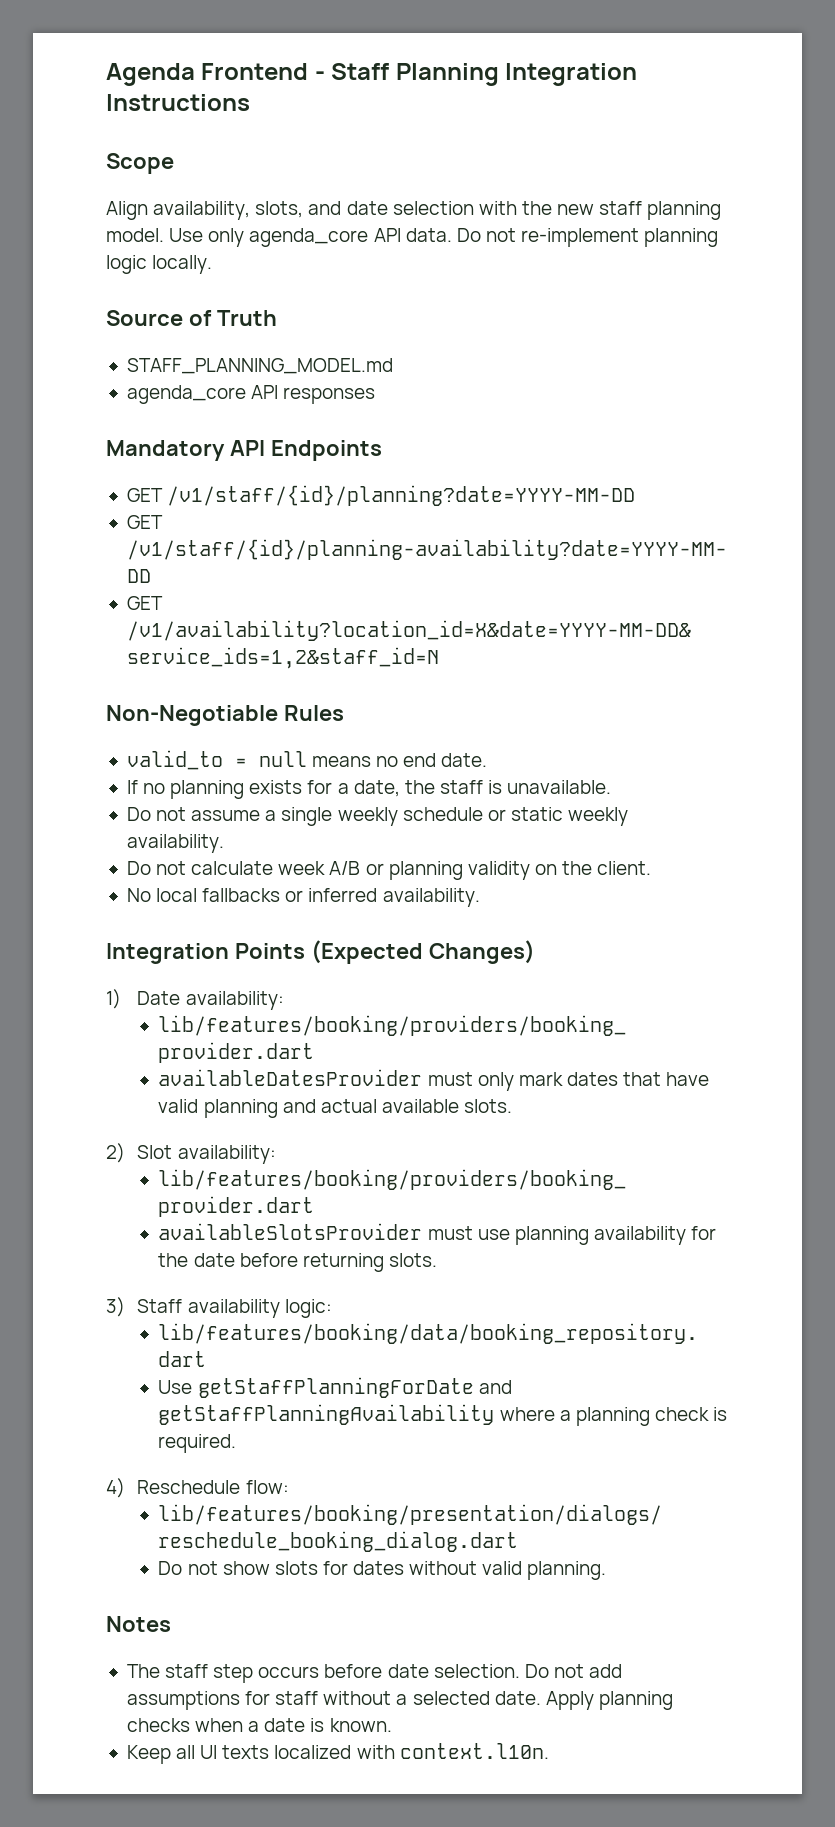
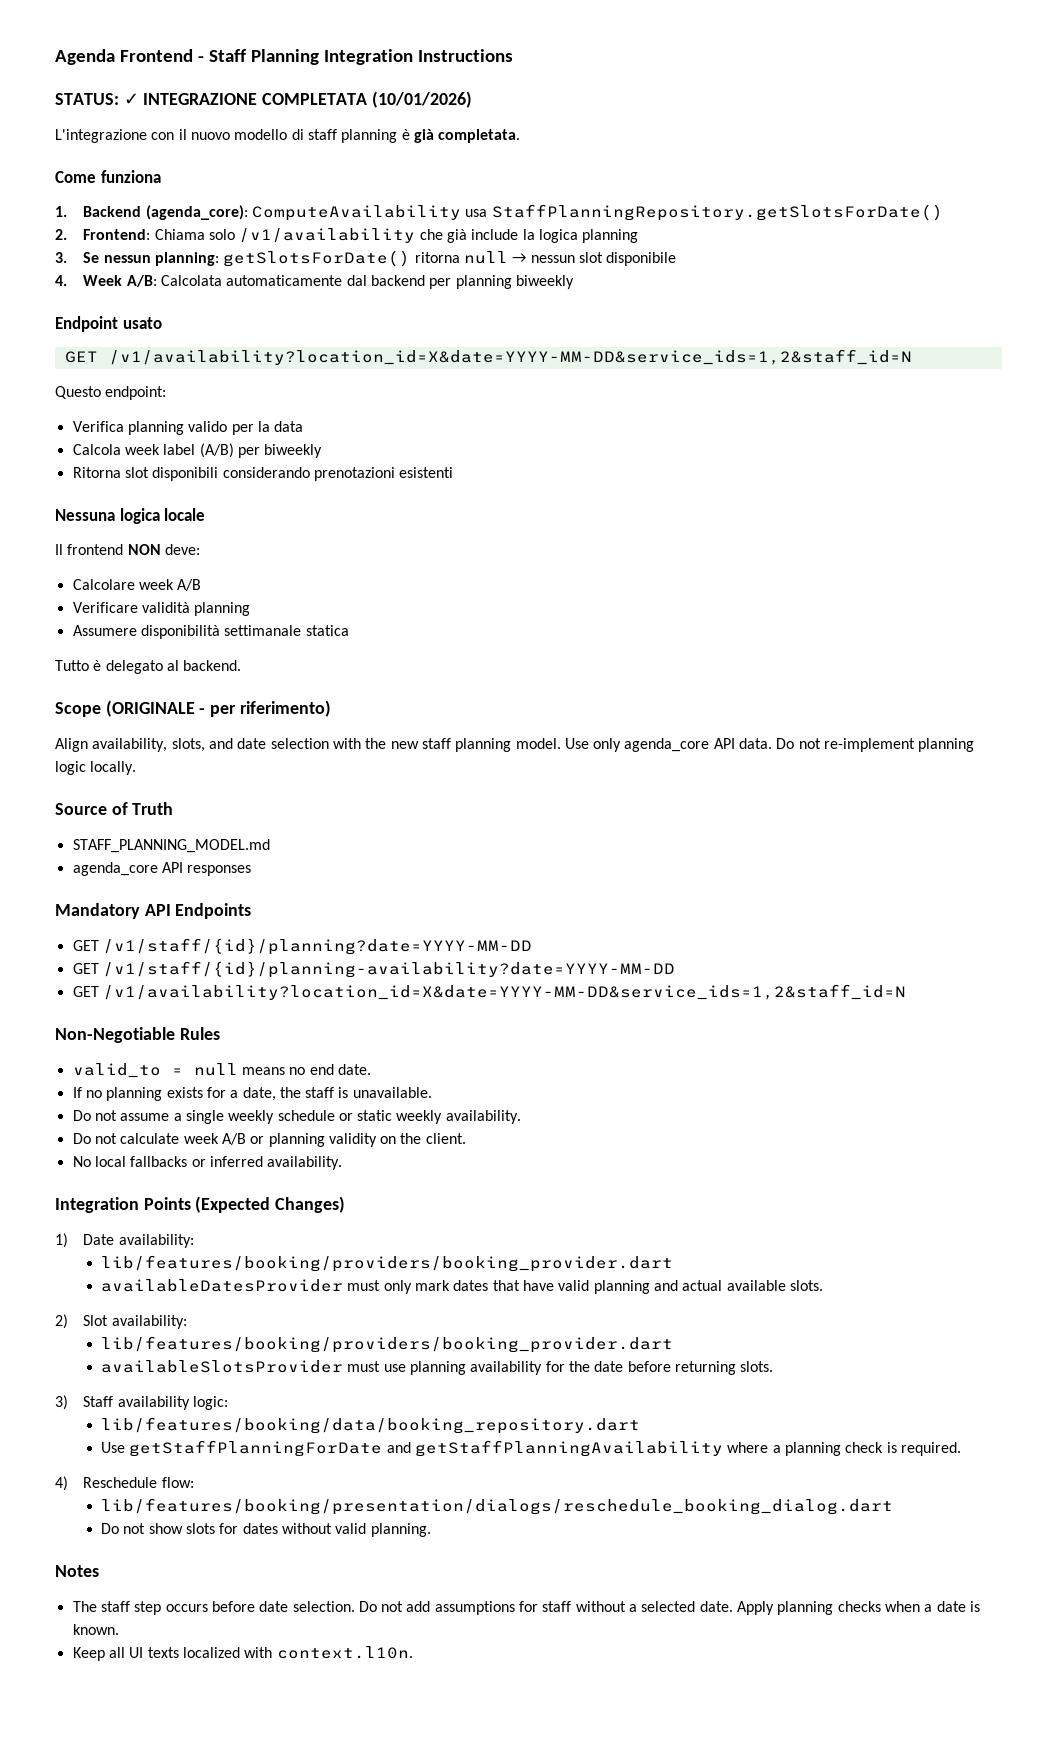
[106,153,174,174] Scope -> [55,91,472,108] [55,129,521,143] [55,170,161,183] [55,204,943,221] [55,228,639,243] [55,250,677,267] [55,275,574,289] [55,316,162,332] [64,349,912,365] [55,386,167,400] [72,421,304,435] [72,443,323,458] [72,467,454,481] [55,508,206,524] [55,544,200,555] [72,579,202,591] [72,602,251,616] [72,625,349,639] [55,660,242,674] [55,700,331,717] STATUS: ✓ INTEGRAZIONE COMPLETATA (10/01/2026) // L'integrazione con il nuovo modello di staff planning è già completata. // Come funziona // 1. Backend (agenda_core): ComputeAvailability usa StaffPlanningRepository.getSlotsForDate() // 2. Frontend: Chiama solo /v1/availability che già include la logica planning // 3. Se nessun planning: getSlotsForDate() ritorna null → nessun slot disponibile // 4. Week A/B: Calcolata automaticamente dal backend per planning biweekly // Endpoint usato // GET /v1/availability?location_id=X&date=YYYY-MM-DD&service_ids=1,2&staff_id=N // Questo endpoint: // Verifica planning valido per la data // Calcola week label (A/B) per biweekly // Ritorna slot disponibili considerando prenotazioni esistenti // Nessuna logica locale // Il frontend NON deve: // Calcolare week A/B // Verificare validità planning // Assumere disponibilità settimanale statica // Tutto è delegato al backend. // Scope (ORIGINALE - per riferimento)

